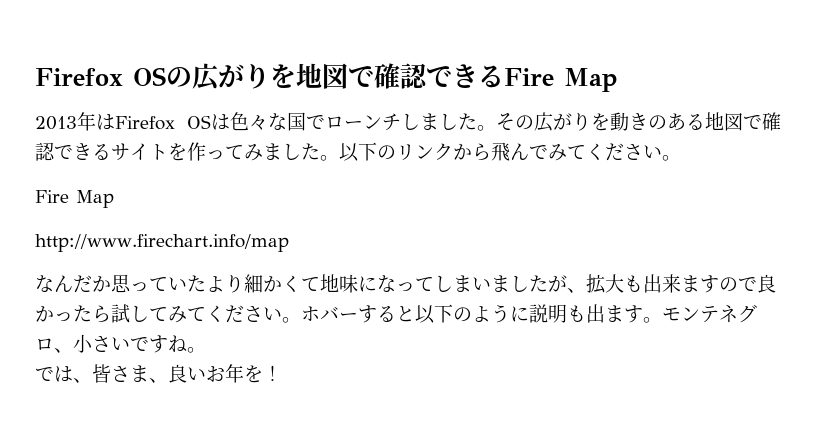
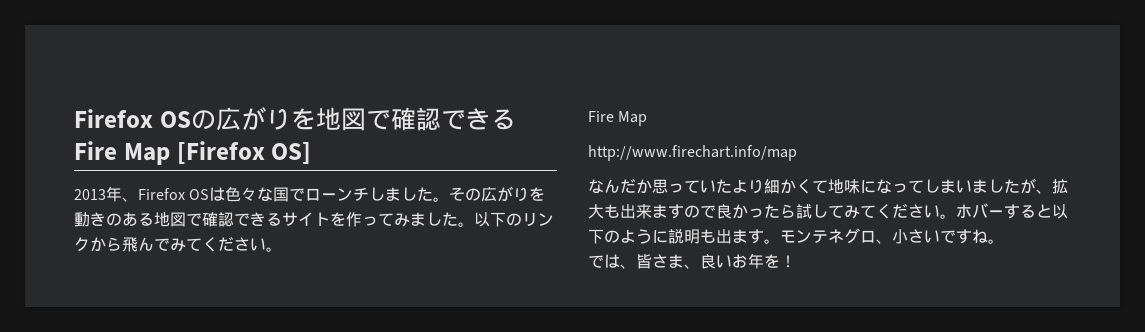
(618, 80) none -> [176,141,312,164] [Firefox OS]
[96,114,115,130] は -> [122,197,138,202] 、

